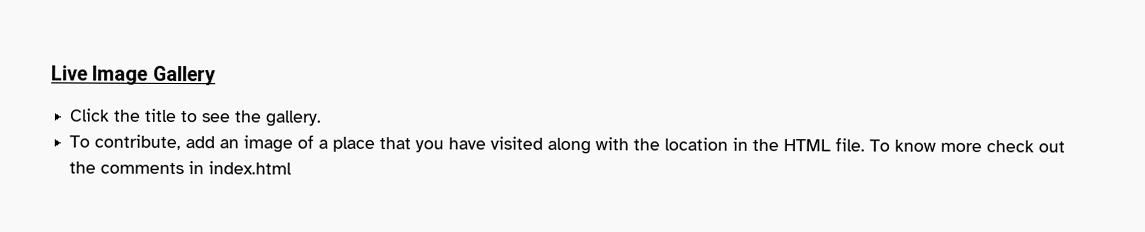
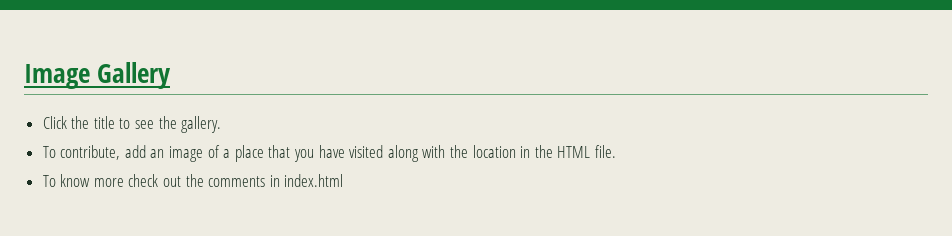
[51,65,88,81] Live -> (24, 76) none
(866, 144) none -> (616, 151) //

